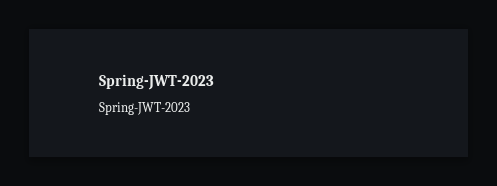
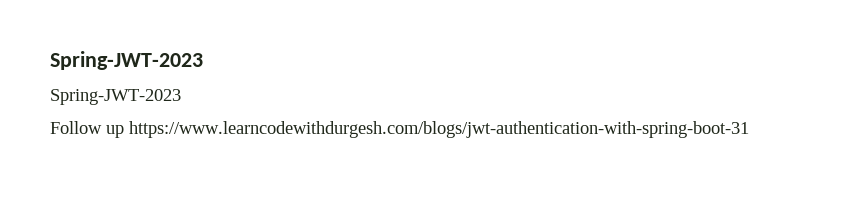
(190, 108) none -> [50,121,749,138] // Follow up https://www.learncodewithdurgesh.com/blogs/jwt-authentication-with-spring-boot-31

